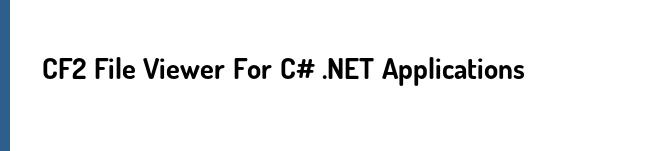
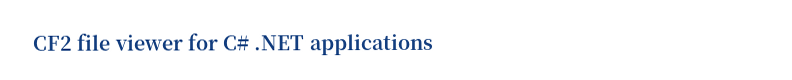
[93,57,273,79] File Viewer For -> [76,33,219,51] file viewer for
[382,57,526,86] Applications -> [308,33,434,56] applications

